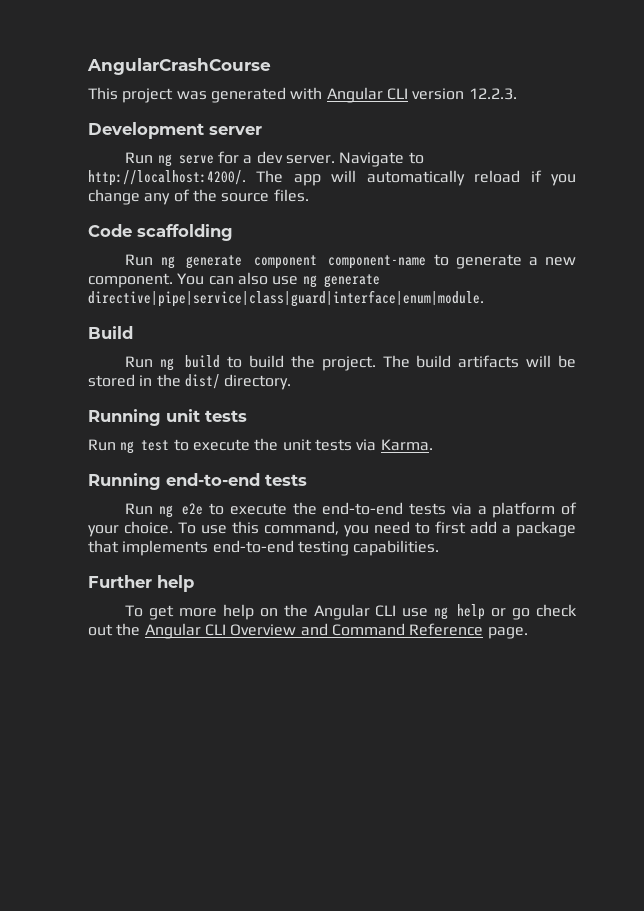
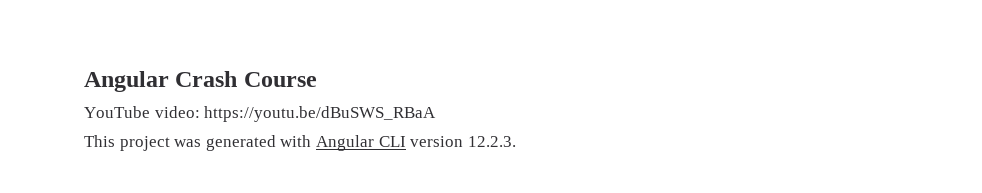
[87,58,271,75] AngularCrashCourse -> [84,71,317,92] [84,106,437,122] Angular Crash Course // YouTube video: https://youtu.be/dBuSWS_RBaA
[88,122,262,139] [125,151,424,167] [88,170,576,186] [88,189,309,205] [88,224,233,241] [125,254,576,269] [88,272,380,288] [88,290,484,307] [88,326,133,339] [125,355,576,371] [88,374,292,390] [88,409,247,426] [88,438,433,454] [88,473,307,490] [125,502,577,518] [88,521,576,537] [88,540,440,556] [88,575,194,592] [125,604,577,620] [88,623,528,639] // Development server // Run ng serve for a dev server. Navigate to http://localhost:4200/. The app will automatically reload if you change any of the source files. // Code scaffolding // Run ng generate component component-name to generate a new component. You can also use ng generate directive|pipe|service|class|guard|interface|enum|module. // Build // Run ng build to build the project. The build artifacts will be stored in the dist/ directory. // Running unit tests // Run ng test to execute the unit tests via Karma. // Running end-to-end tests // Run ng e2e to execute the end-to-end tests via a platform of your choice. To use this command, you need to first add a package that implements end-to-end testing capabilities. // Further help // To get more help on the Angular CLI use ng help or go check out the Angular CLI Overview and Command Reference page. -> (516, 141) none

